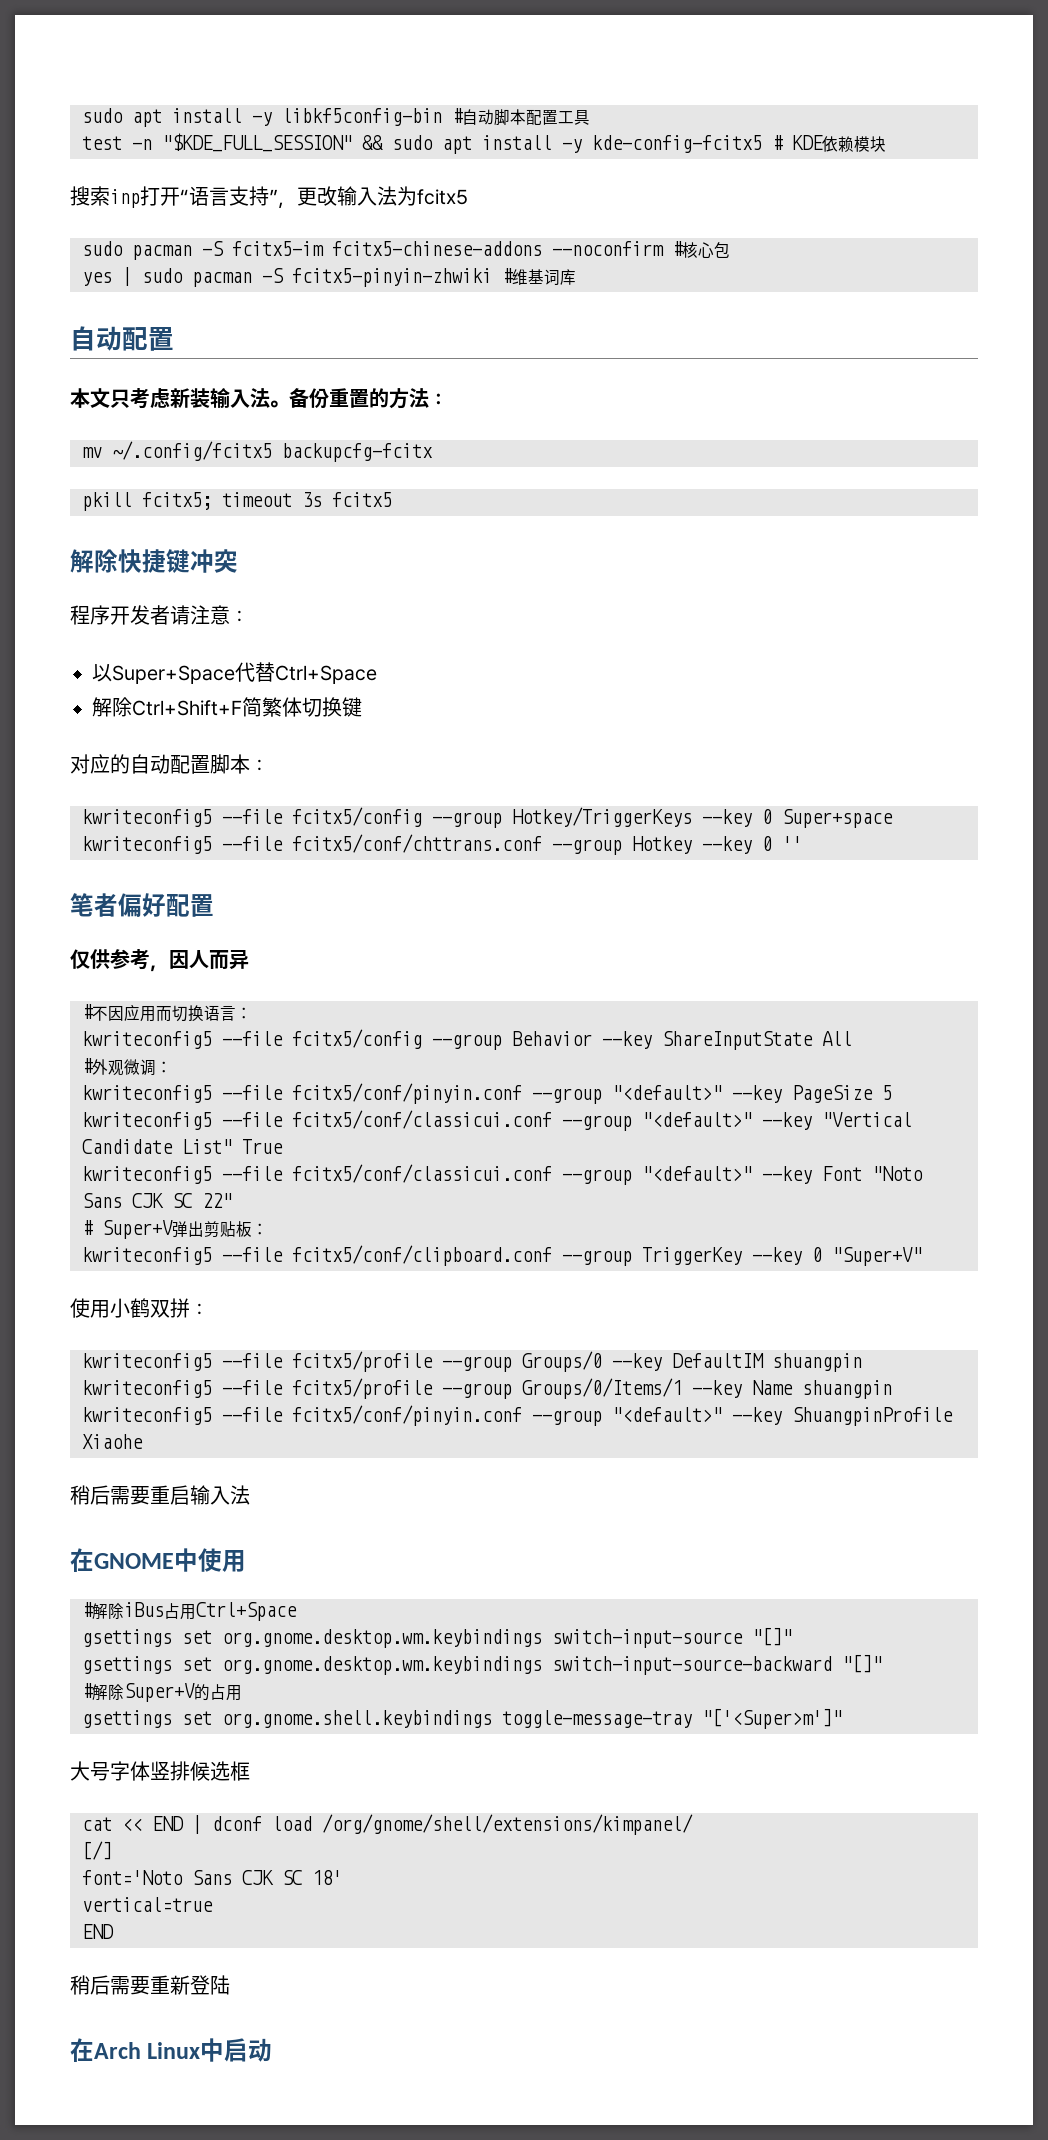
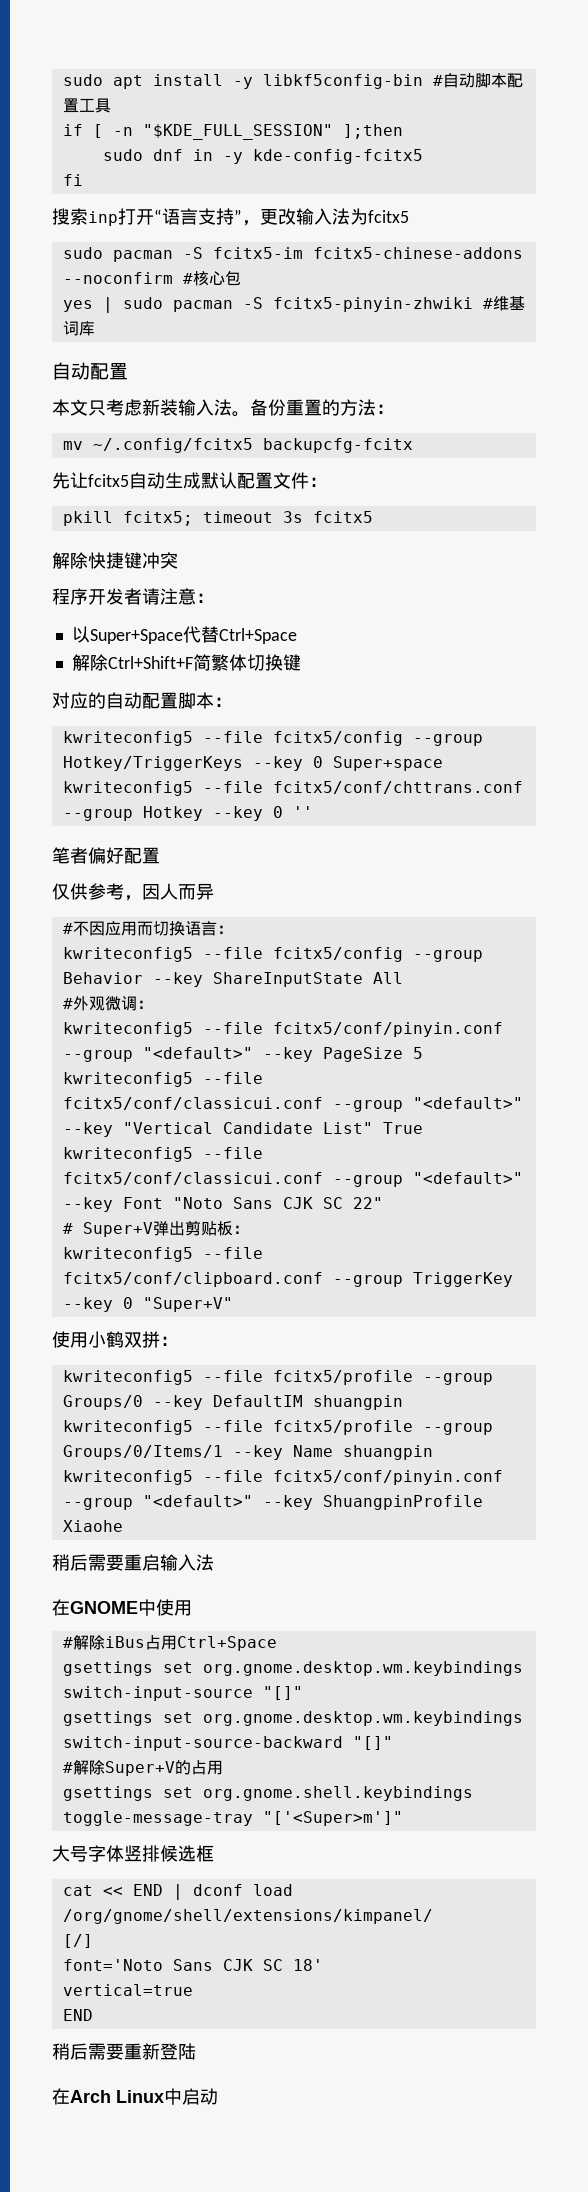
[82,133,886,154] test -n "$KDE_FULL_SESSION" && sudo apt install -y kde-config-fcitx5 # KDE依赖模块 -> [62,124,403,140] [102,149,423,164] [62,174,83,186] if [ -n "$KDE_FULL_SESSION" ];then // sudo dnf in -y kde-config-fcitx5 // fi
(433, 452) none -> [52,472,327,489] // 先让fcitx5自动生成默认配置文件：

